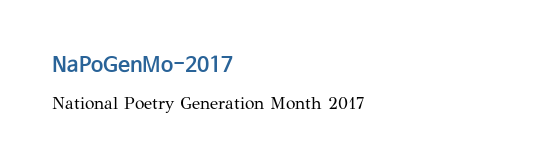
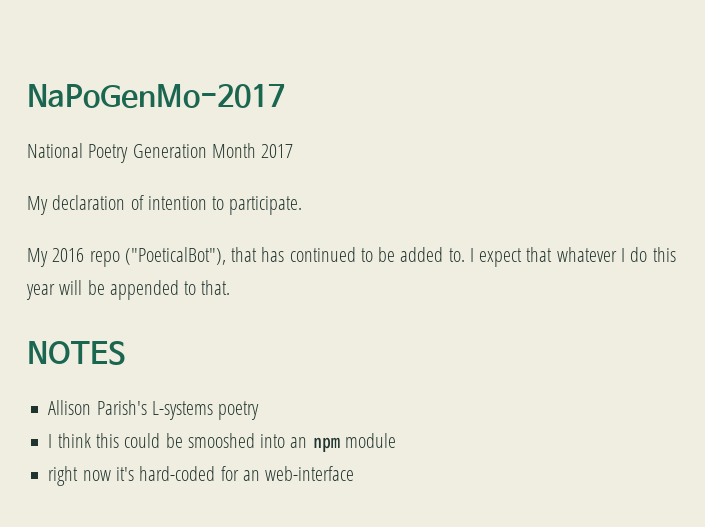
(364, 103) none -> [27,195,303,215] [27,247,676,267] [26,280,231,300] [27,341,126,365] [48,400,260,420] [48,433,396,452] [48,466,355,486] // My declaration of intention to participate. // My 2016 repo ("PoeticalBot"), that has continued to be added to. I expect that whatever I do this year will be appended to that. // NOTES // Allison Parish's L-systems poetry // I think this could be smooshed into an npm module // right now it's hard-coded for an web-interface

